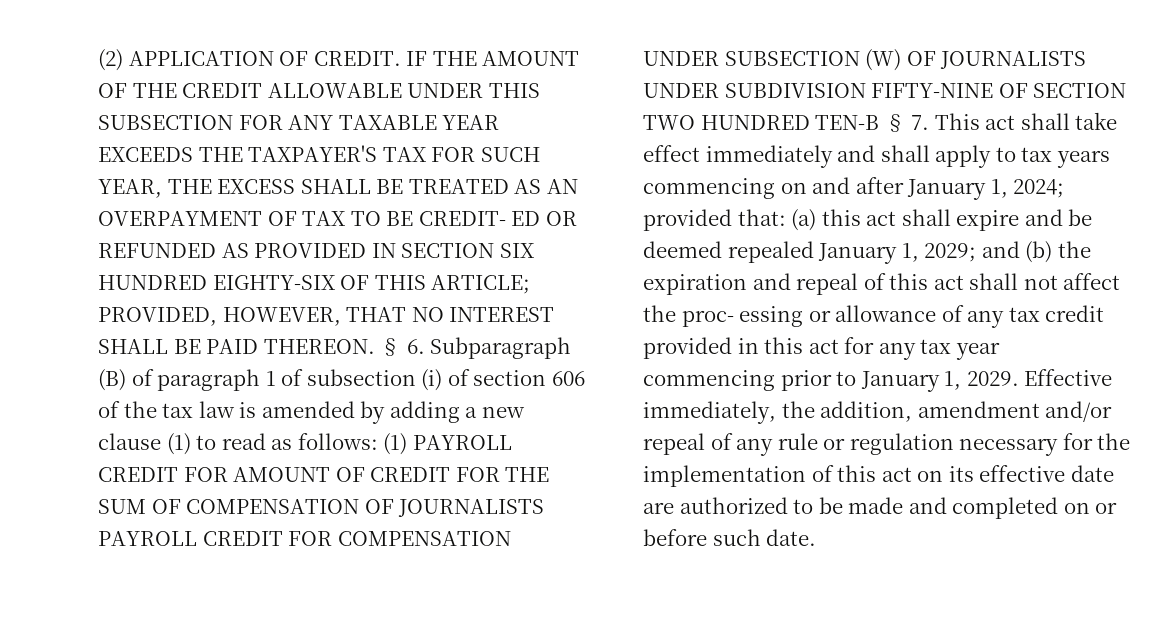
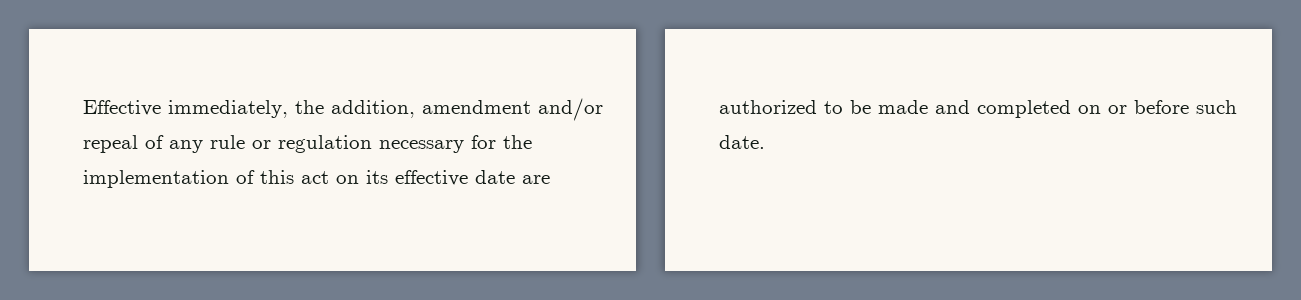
[98,49,580,71] [98,83,540,98] [98,115,500,130] [98,145,540,162] [98,179,578,198] [98,211,577,226] [98,243,535,258] [98,275,531,294] [98,307,555,326] [98,337,572,359] [98,369,585,391] [98,401,525,424] [98,433,512,455] [98,467,550,482] [98,499,545,517] [98,531,511,546] [643,49,1087,71] [643,83,1127,98] [643,112,1118,132] [643,145,1110,168] [643,177,1065,200] [643,209,1093,231] [643,241,1091,264] [643,273,1121,295] [643,305,1105,328] [643,337,1000,360] [643,370,1019,392] (2) APPLICATION OF CREDIT. IF THE AMOUNT OF THE CREDIT ALLOWABLE UNDER THIS SUBSECTION FOR ANY TAXABLE YEAR EXCEEDS THE TAXPAYER'S TAX FOR SUCH YEAR, THE EXCESS SHALL BE TREATED AS AN OVERPAYMENT OF TAX TO BE CREDIT- ED OR REFUNDED AS PROVIDED IN SECTION SIX HUNDRED EIGHTY-SIX OF THIS ARTICLE; PROVIDED, HOWEVER, THAT NO INTEREST SHALL BE PAID THEREON. § 6. Subparagraph (B) of paragraph 1 of subsection (i) of section 606 of the tax law is amended by adding a new clause (1) to read as follows: (1) PAYROLL CREDIT FOR AMOUNT OF CREDIT FOR THE SUM OF COMPENSATION OF JOURNALISTS PAYROLL CREDIT FOR COMPENSATION UNDER SUBSECTION (W) OF JOURNALISTS UNDER SUBDIVISION FIFTY-NINE OF SECTION TWO HUNDRED TEN-B § 7. This act shall take effect immediately and shall apply to tax years commencing on and after January 1, 2024; provided that: (a) this act shall expire and be deemed repealed January 1, 2029; and (b) the expiration and repeal of this act shall not affect the proc- essing or allowance of any tax credit provided in this act for any tax year commencing prior to January 1, 2029. -> (83, 108) none

